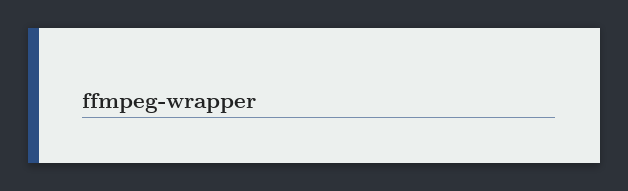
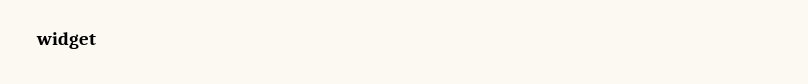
[82,93,256,113] ffmpeg-wrapper -> [36,32,96,49] widget

